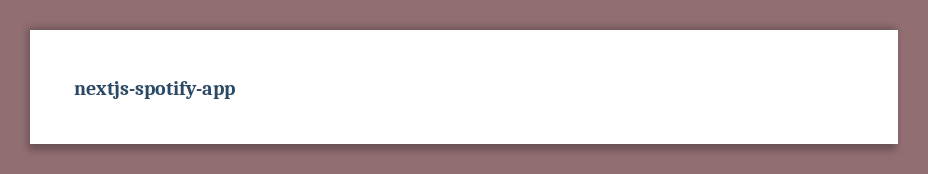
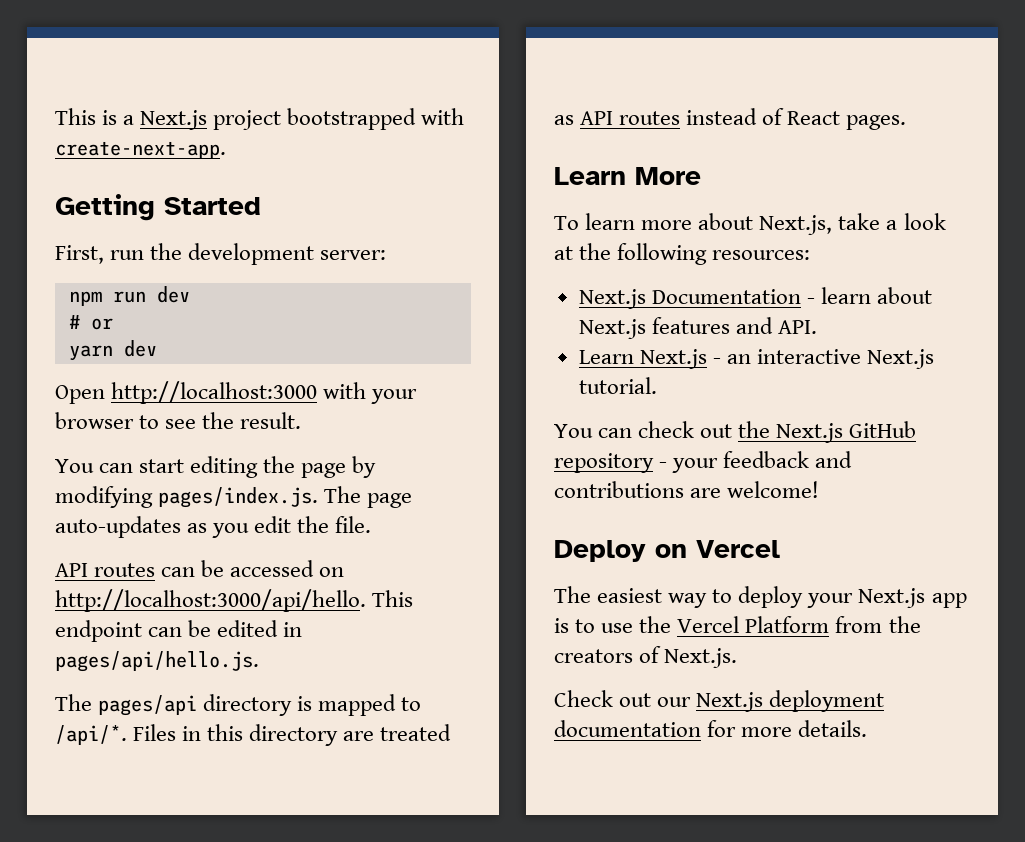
[74,81,235,99] nextjs-spotify-app -> [55,108,465,130] [55,141,226,159] [55,194,261,221] [55,243,387,265] [68,286,190,306] [68,315,113,330] [68,340,157,361] [55,381,418,404] [55,412,302,429] [55,456,377,478] [55,486,413,508] [55,516,372,538] [55,560,345,577] [55,589,414,612] [55,620,303,642] [55,651,259,672] [55,694,422,716] [55,724,452,746] [554,108,907,130] [554,167,701,185] [554,213,946,235] [554,243,811,265] [578,287,933,309] [578,317,817,339] [578,349,935,369] [578,377,657,394] [554,421,917,443] [554,451,853,473] [554,481,820,498] [554,540,780,562] [554,586,967,608] [554,616,921,633] [554,646,738,668] [554,690,885,712] [554,720,868,737] This is a Next.js project bootstrapped with create-next-app. // Getting Started // First, run the development server: // npm run dev // # or // yarn dev // Open http://localhost:3000 with your browser to see the result. // You can start editing the page by modifying pages/index.js. The page auto-updates as you edit the file. // API routes can be accessed on http://localhost:3000/api/hello. This endpoint can be edited in pages/api/hello.js. // The pages/api directory is mapped to /api/*. Files in this directory are treated as API routes instead of React pages. // Learn More // To learn more about Next.js, take a look at the following resources: // Next.js Documentation - learn about Next.js features and API. // Learn Next.js - an interactive Next.js tutorial. // You can check out the Next.js GitHub repository - your feedback and contributions are welcome! // Deploy on Vercel // The easiest way to deploy your Next.js app is to use the Vercel Platform from the creators of Next.js. // Check out our Next.js deployment documentation for more details.

